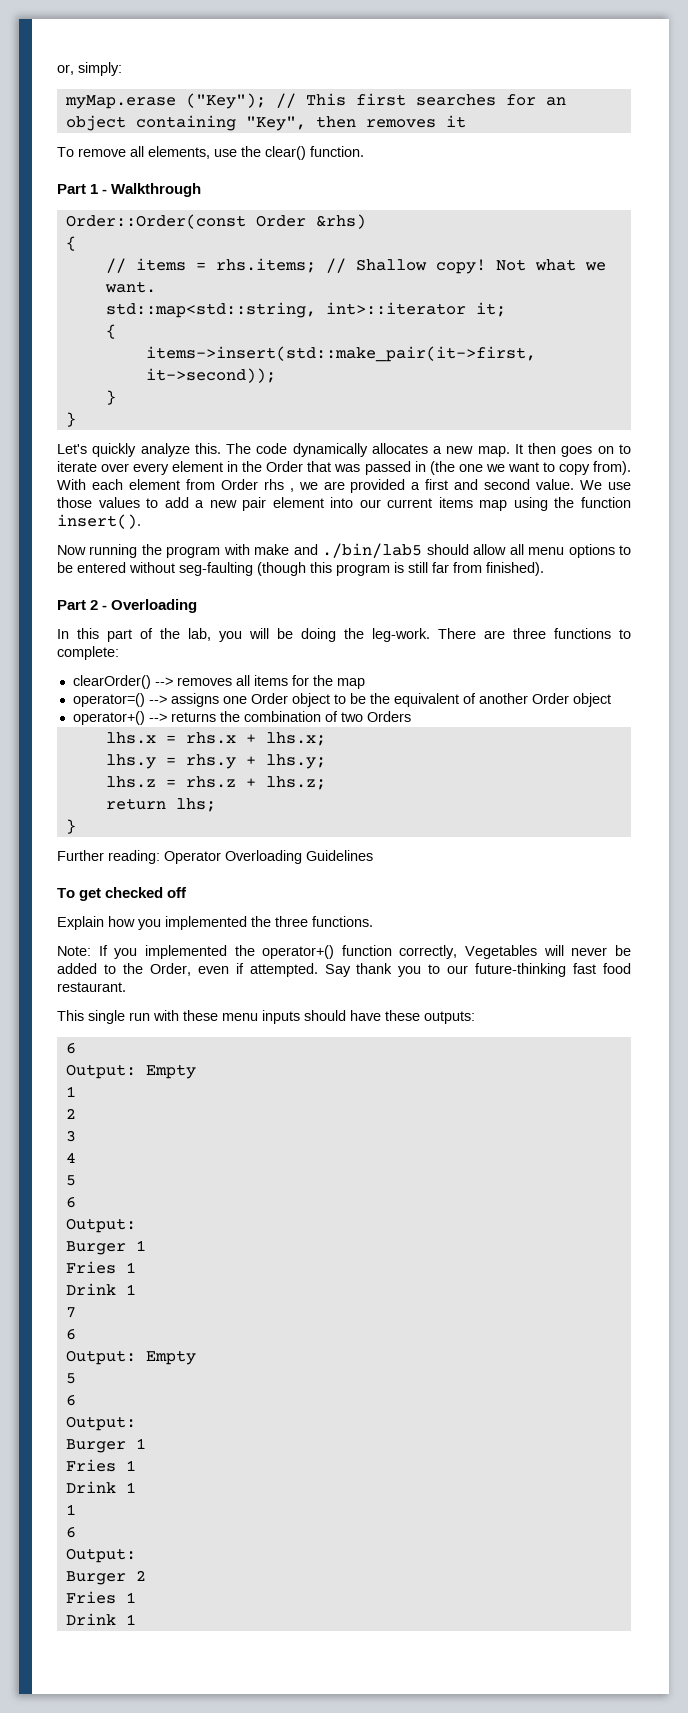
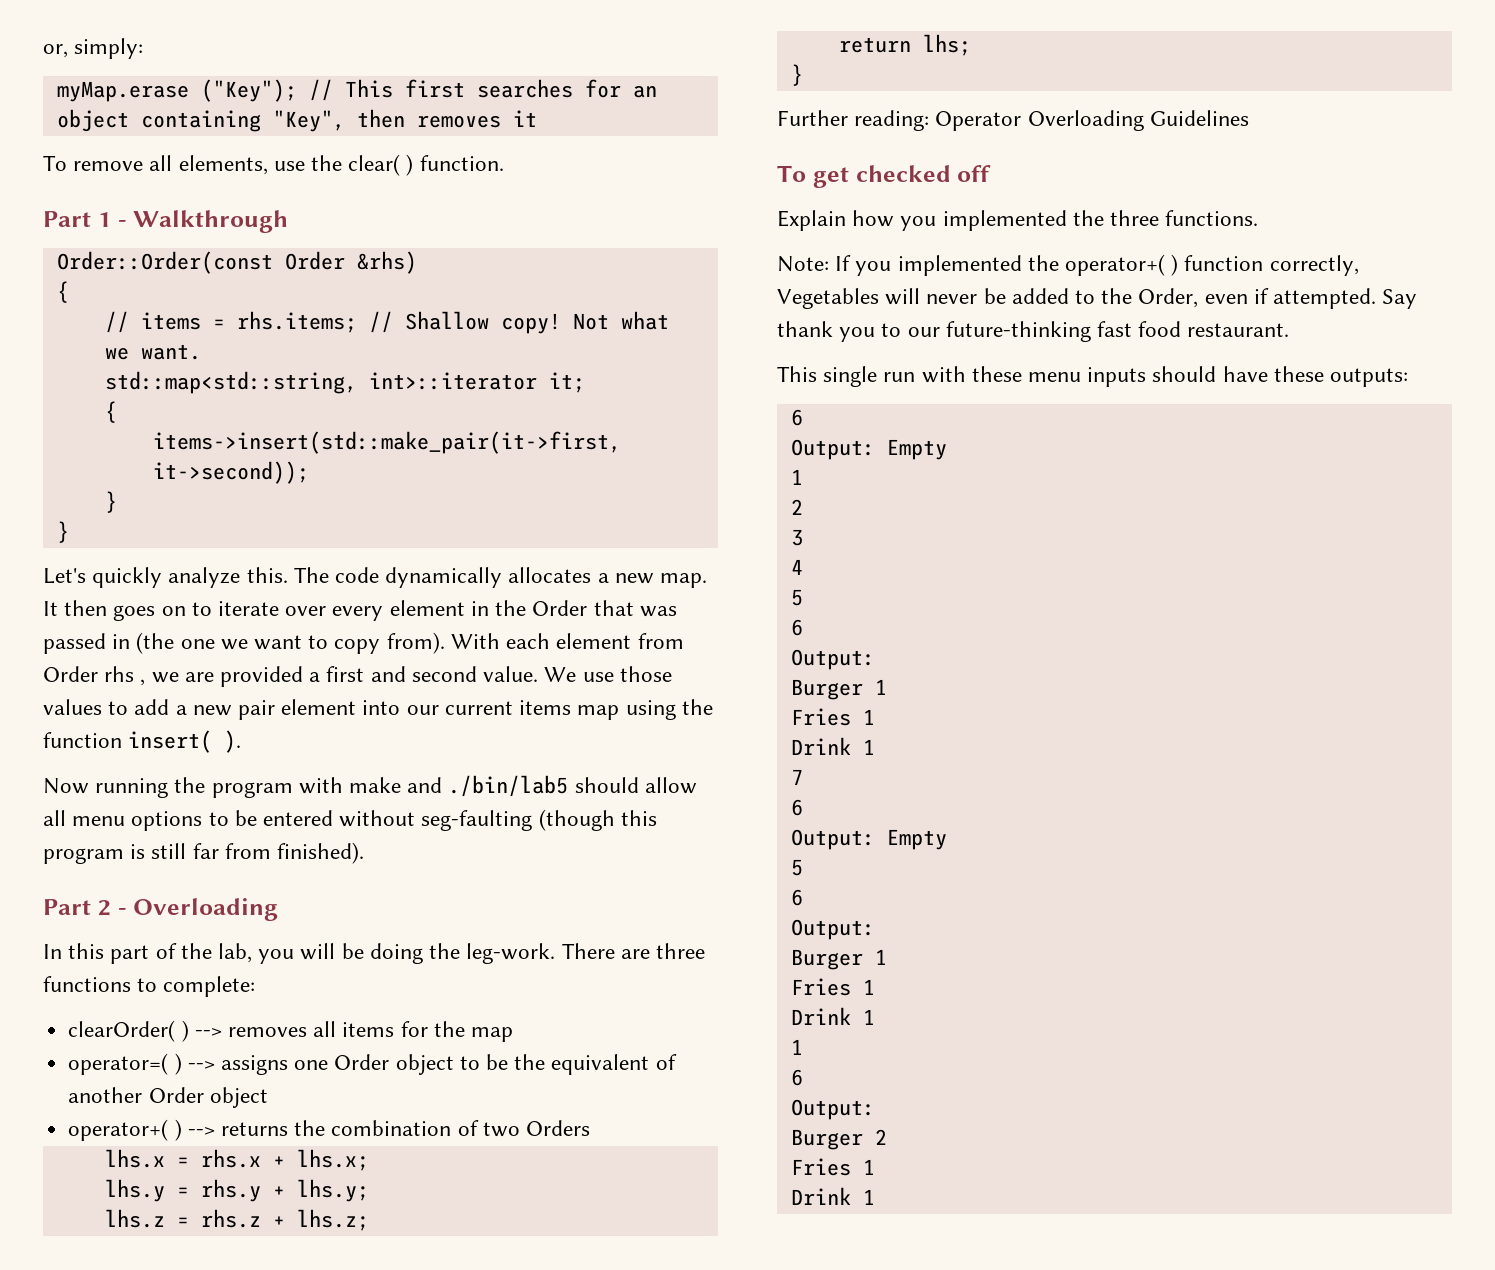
[265,146,306,160] clear() -> [348,154,414,176] clear( )
[57,514,141,529] insert(). -> [128,730,242,753] insert( ).
[72,675,151,689] clearOrder() -> [68,1020,189,1042] clearOrder( )
[72,693,145,707] operator=() -> [68,1053,182,1075] operator=( )
[72,711,145,725] operator+() -> [68,1119,182,1141] operator+( )
[262,945,335,959] operator+() -> [1065,254,1179,276] operator+( )

